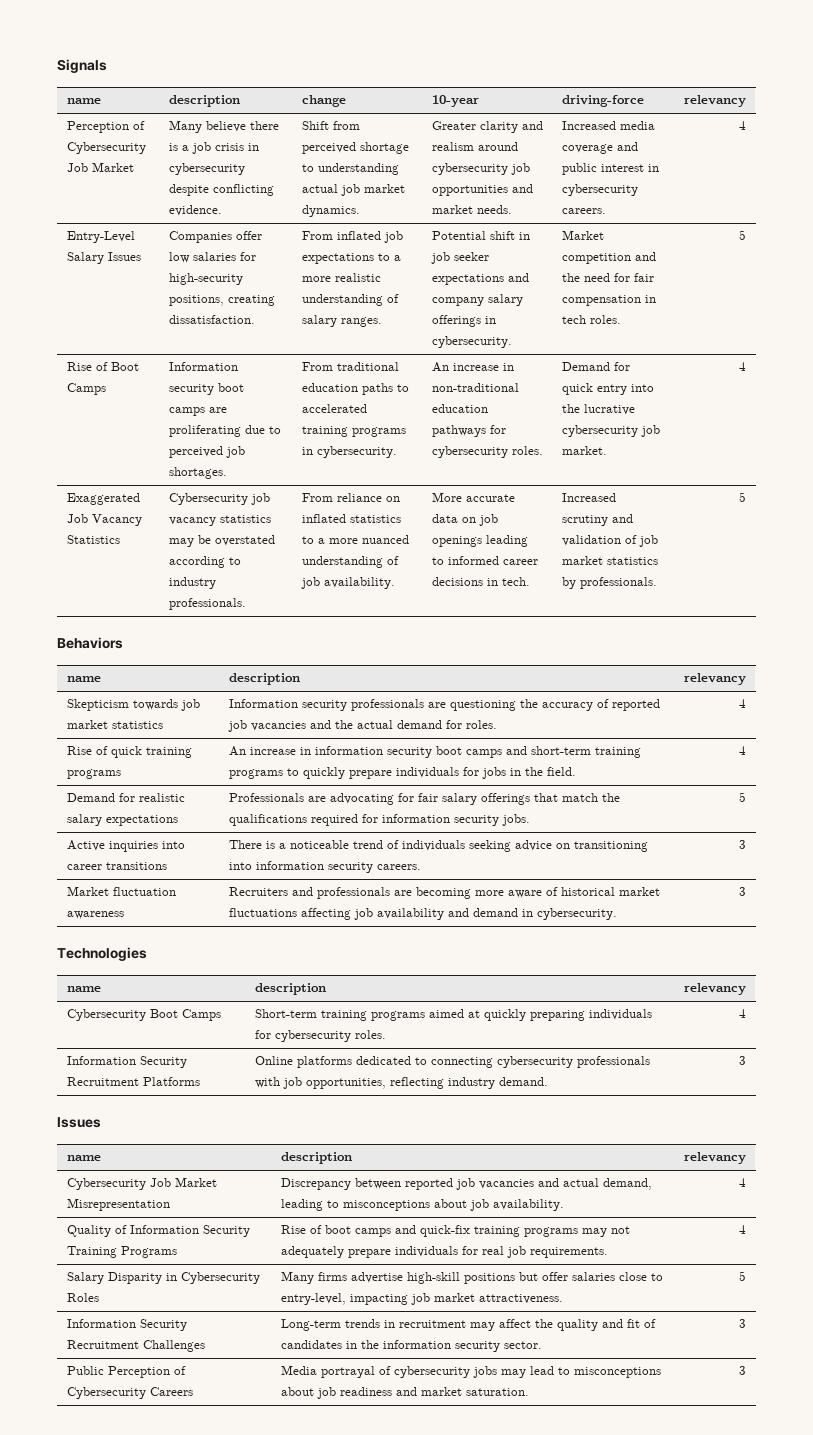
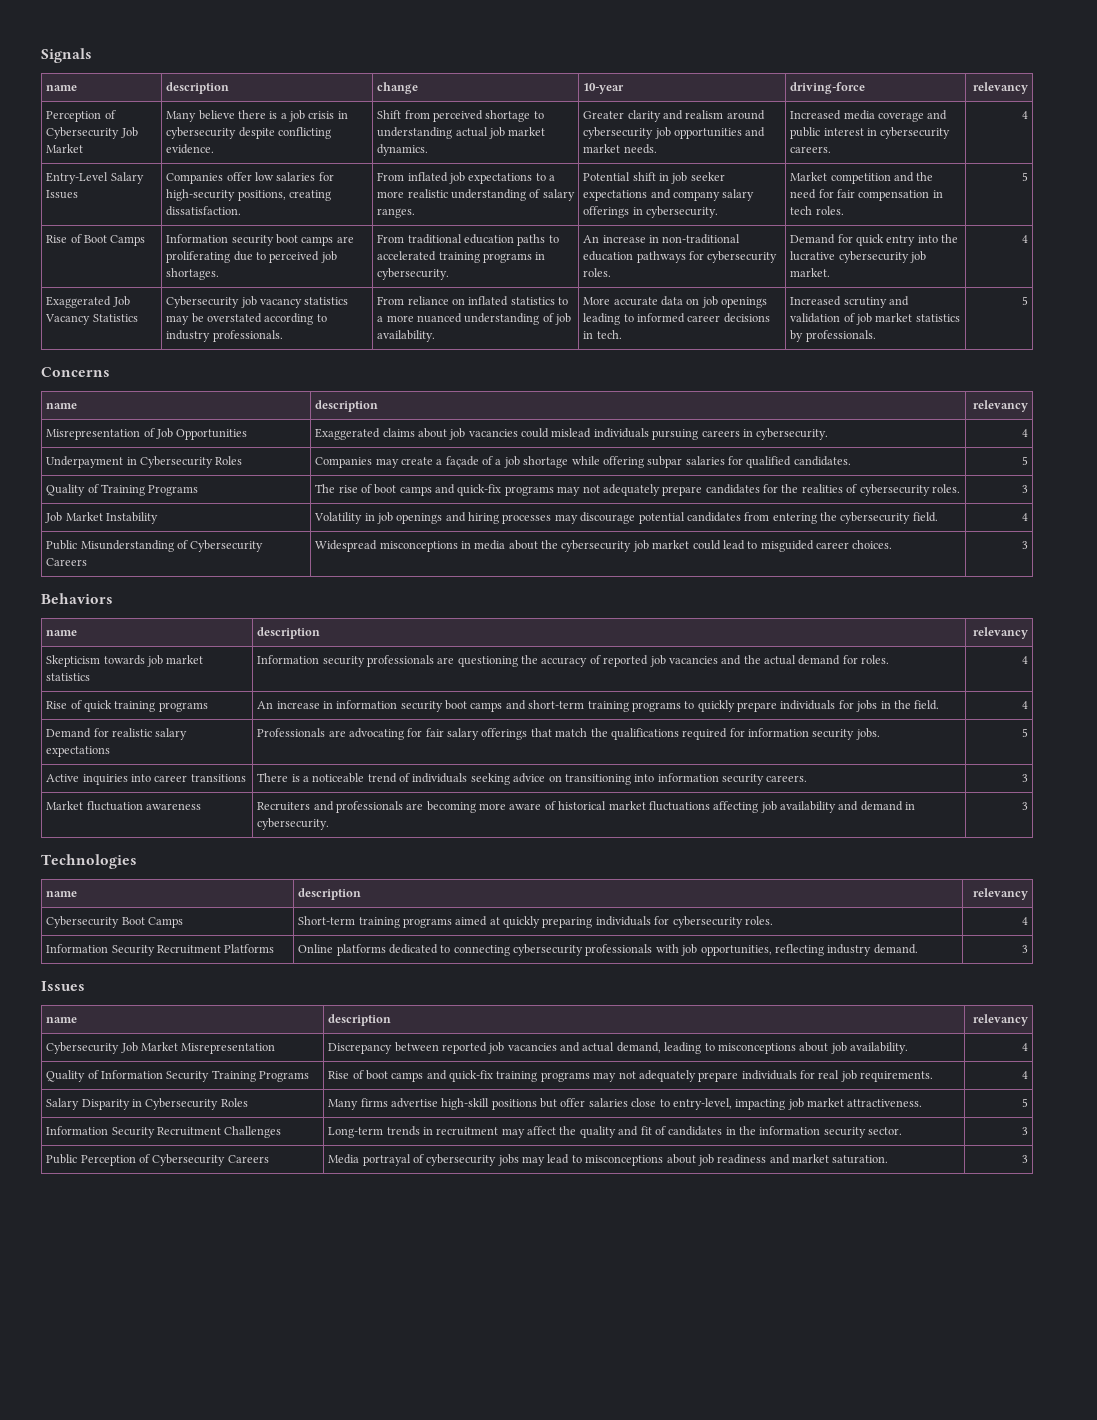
(747, 497) none -> [41,367,110,377] [46,403,78,409] [315,400,379,412] [972,400,1028,412] [46,428,248,440] [315,428,829,440] [1021,429,1028,437] [46,456,243,468] [315,456,851,468] [1021,456,1028,465] [46,484,199,496] [315,484,960,496] [1021,485,1028,493] [45,512,158,524] [314,512,938,524] [1021,513,1028,521] [46,540,264,552] [46,558,88,566] [315,540,893,552] [1021,541,1028,549] // Concerns // name | description | relevancy // Misrepresentation of Job Opportunities | Exaggerated claims about job vacancies could mislead individuals pursuing careers in cybersecurity. | 4 // Underpayment in Cybersecurity Roles | Companies may create a façade of a job shortage while offering subpar salaries for qualified candidates. | 5 // Quality of Training Programs | The rise of boot camps and quick-fix programs may not adequately prepare candidates for the realities of cybersecurity roles. | 3 // Job Market Instability | Volatility in job openings and hiring processes may discourage potential candidates from entering the cybersecurity field. | 4 // Public Misunderstanding of Cybersecurity Careers | Widespread misconceptions in media about the cybersecurity job market could lead to misguided career choices. | 3

